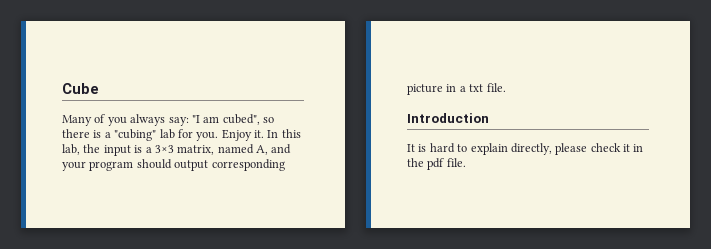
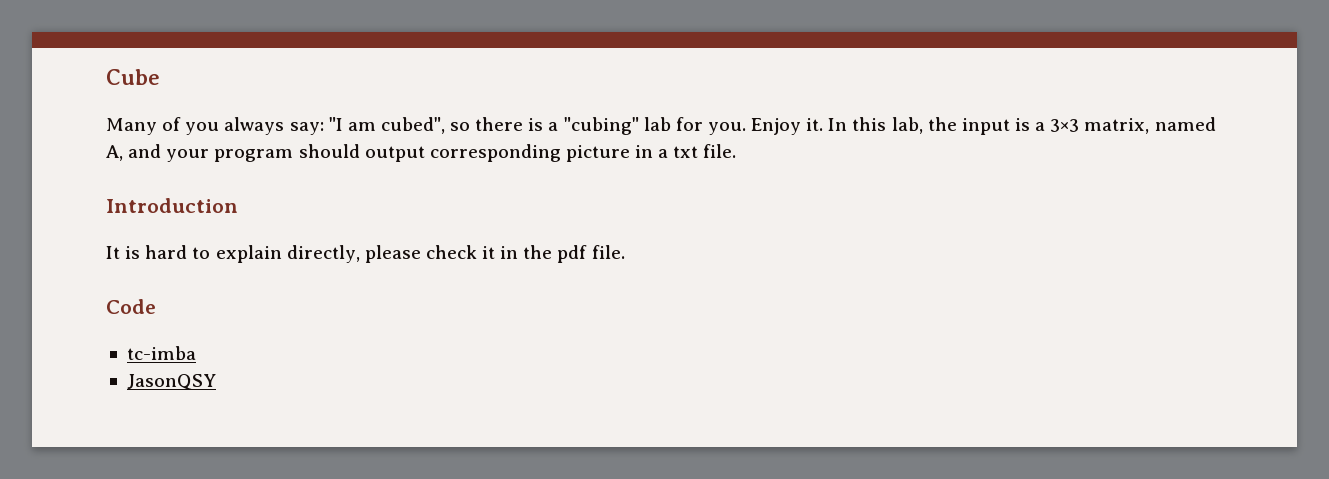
(466, 162) none -> [106,299,156,314] [126,346,196,360] [126,374,216,390] // Code // tc-imba // JasonQSY

